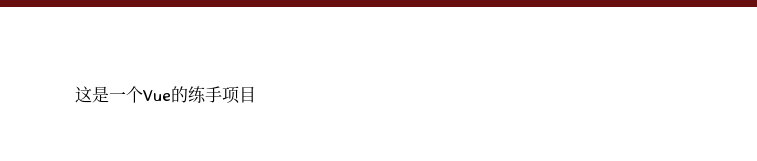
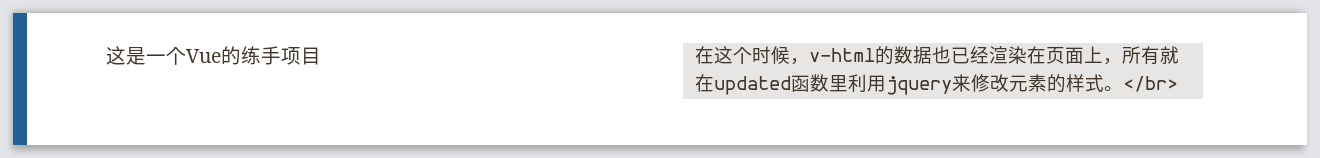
(256, 94) none -> [694,46,1179,65] [694,74,1178,95] // 在这个时候，v-html的数据也已经渲染在页面上，所有就在updated函数里利用jquery来修改元素的样式。</br>

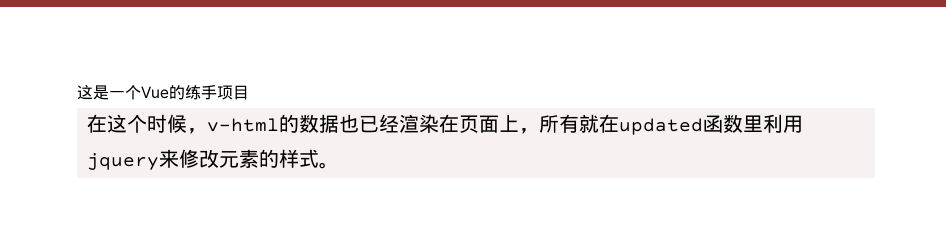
[1122,76,1178,92] </br> -> (339, 165) none

